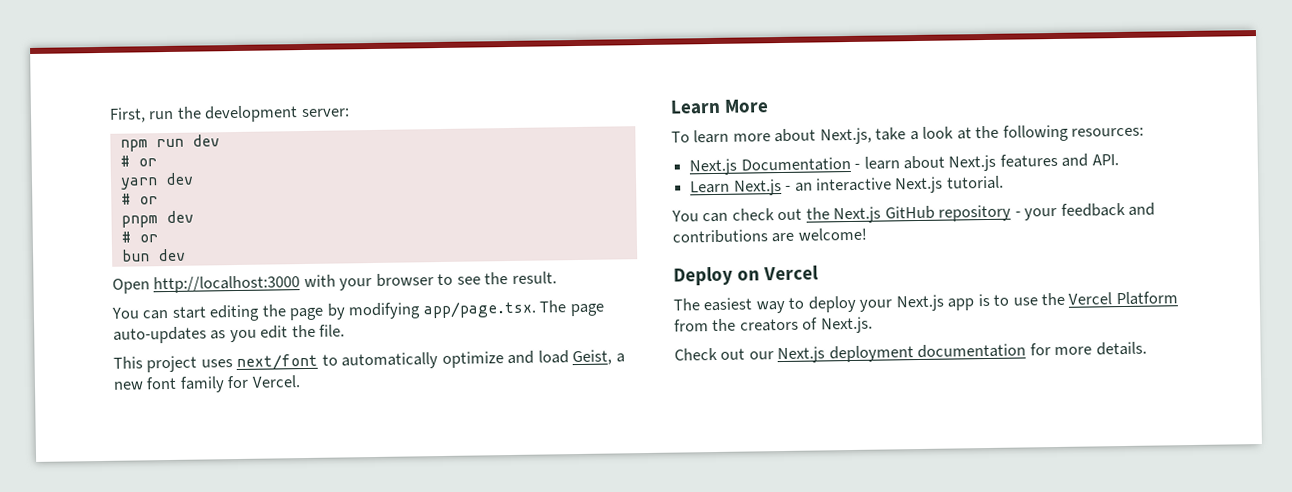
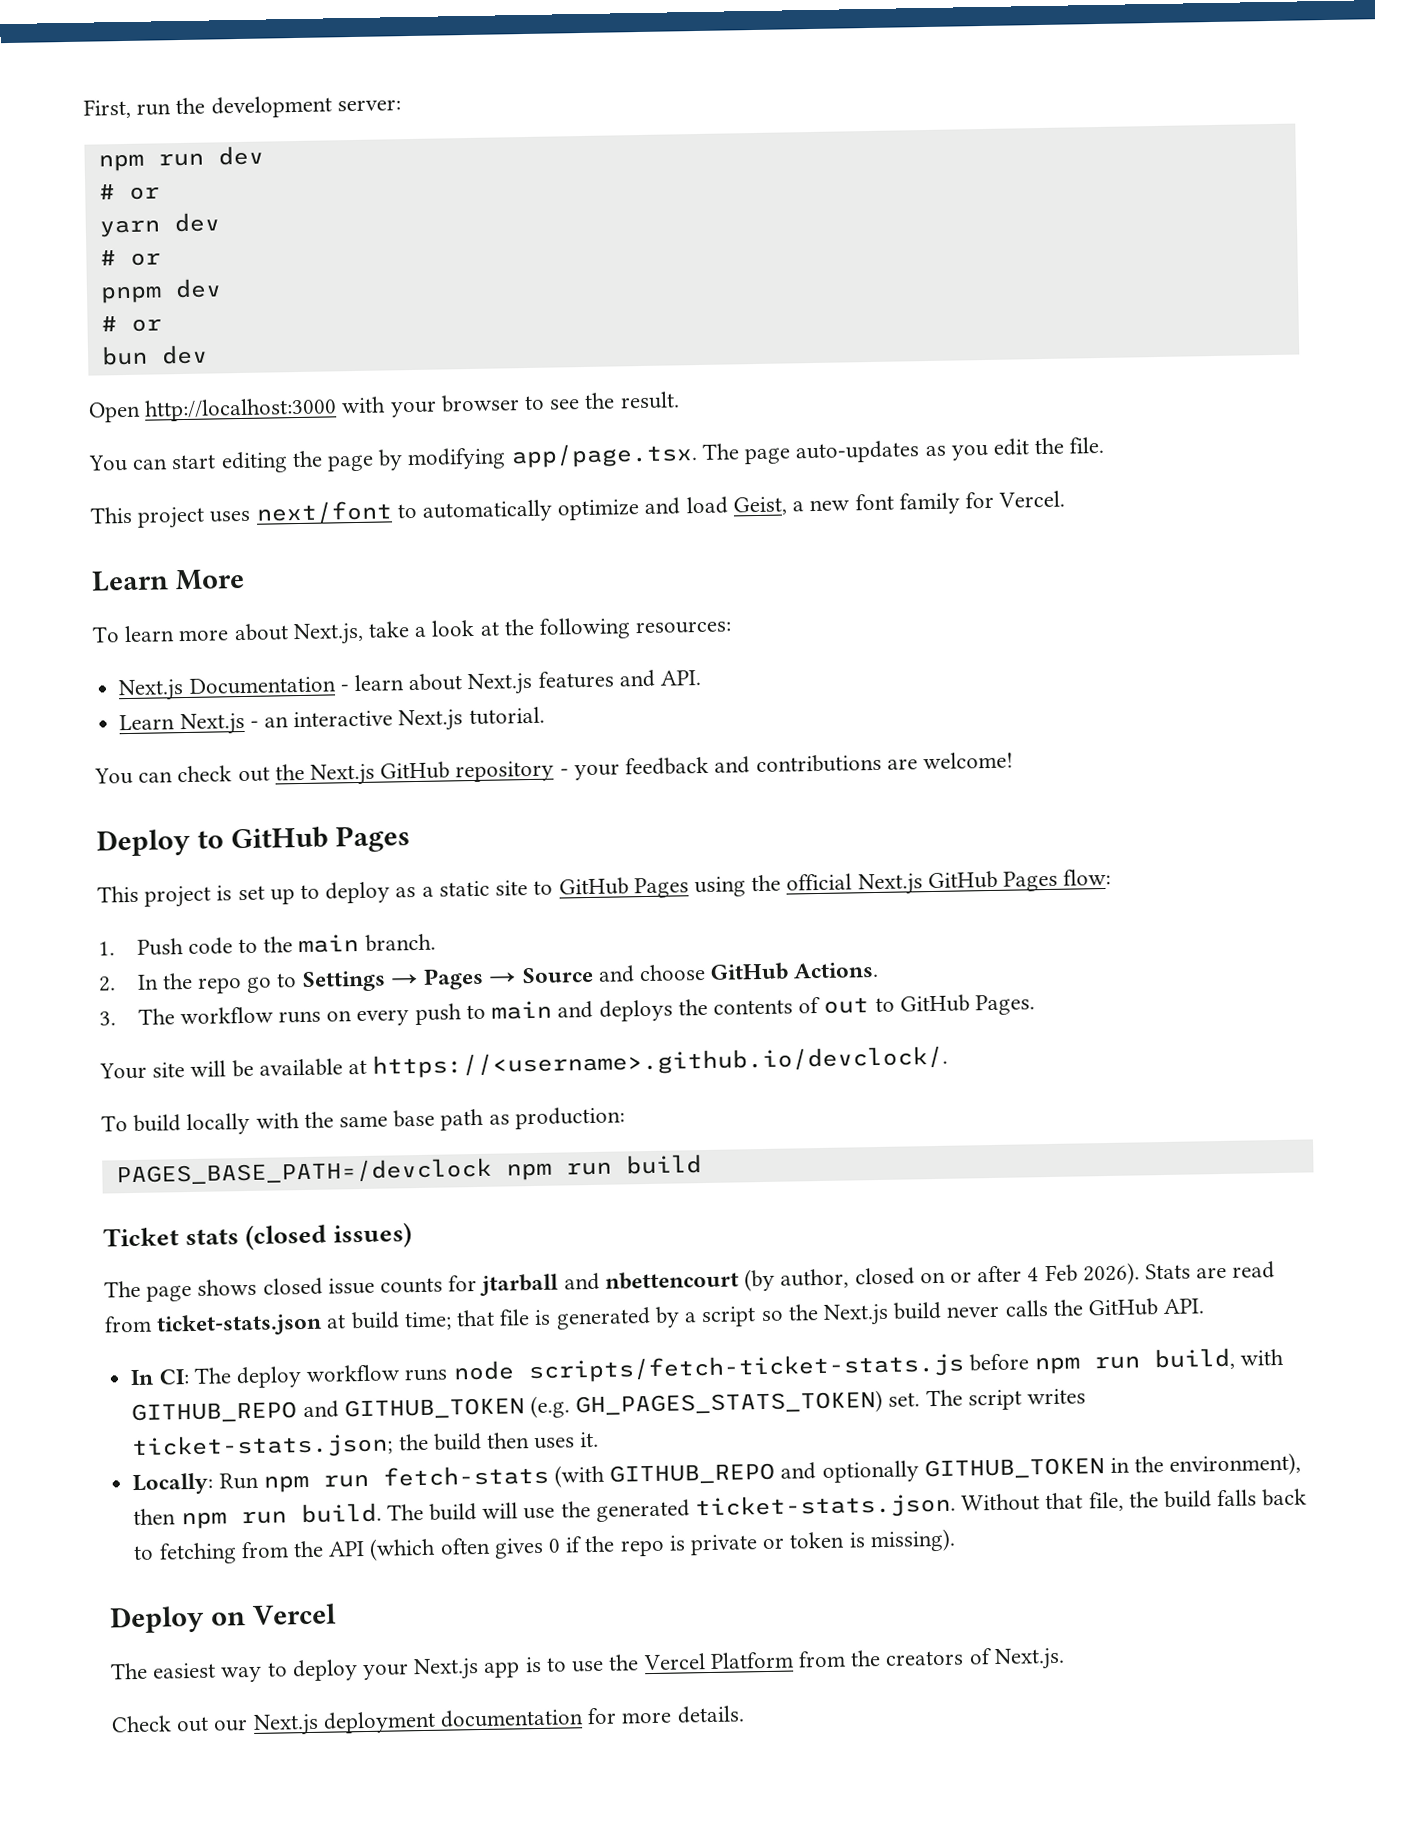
(867, 234) none -> [96,825,411,857] [97,868,1112,908] [98,933,436,956] [98,961,880,994] [99,994,1035,1027] [99,1045,949,1080] [101,1106,625,1136] [115,1154,702,1187] [103,1222,413,1251] [104,1261,1276,1302] [104,1298,1205,1337] [130,1347,1285,1389] [131,1388,1086,1424] [131,1431,600,1461] [132,1452,1302,1496] [133,1488,1308,1530] [133,1528,956,1565] // Deploy to GitHub Pages // This project is set up to deploy as a static site to GitHub Pages using the official Next.js GitHub Pages flow: // 1. Push code to the main branch. // 2. In the repo go to Settings → Pages → Source and choose GitHub Actions. // 3. The workflow runs on every push to main and deploys the contents of out to GitHub Pages. // Your site will be available at https://<username>.github.io/devclock/. // To build locally with the same base path as production: // PAGES_BASE_PATH=/devclock npm run build // Ticket stats (closed issues) // The page shows closed issue counts for jtarball and nbettencourt (by author, closed on or after 4 Feb 2026). Stats are read from ticket-stats.json at build time; that file is generated by a script so the Next.js build never calls the GitHub API. // In CI: The deploy workflow runs node scripts/fetch-ticket-stats.js before npm run build, with GITHUB_REPO and GITHUB_TOKEN (e.g. GH_PAGES_STATS_TOKEN) set. The script writes ticket-stats.json; the build then uses it. // Locally: Run npm run fetch-stats (with GITHUB_REPO and optionally GITHUB_TOKEN in the environment), then npm run build. The build will use the generated ticket-stats.json. Without that file, the build falls back to fetching from the API (which often gives 0 if the repo is private or token is missing).

